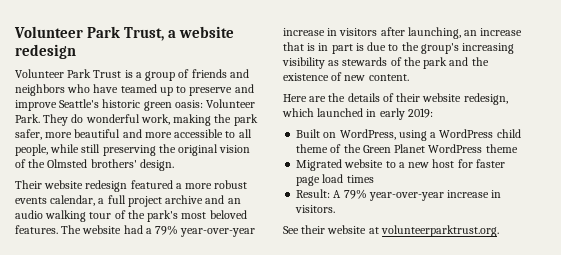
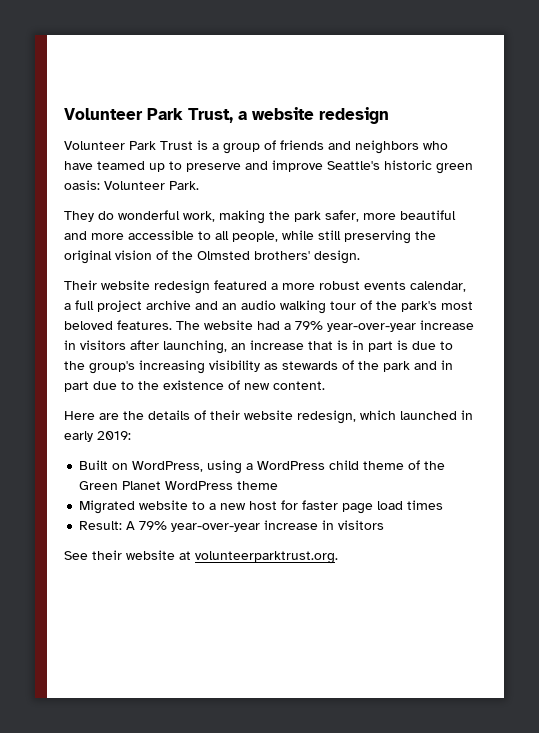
(40, 118) none -> (199, 185) //
(469, 61) none -> [441,360,453,370] [64,381,134,392] in part due to
[295,205,336,213] visitors. -> [338,520,385,530] visitors

